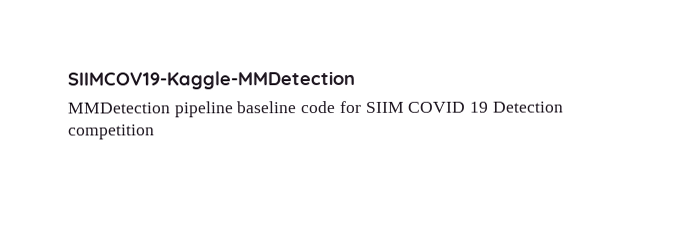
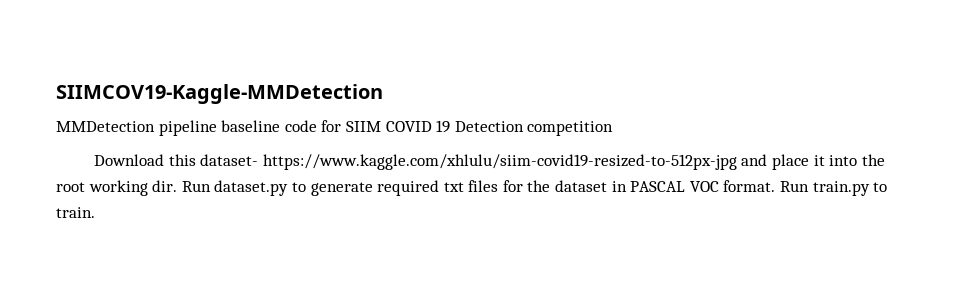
(155, 132) none -> [94,154,885,170] [56,180,888,196] [56,207,95,218] // Download this dataset- https://www.kaggle.com/xhlulu/siim-covid19-resized-to-512px-jpg and place it into the root working dir. Run dataset.py to generate required txt files for the dataset in PASCAL VOC format. Run train.py to train.

